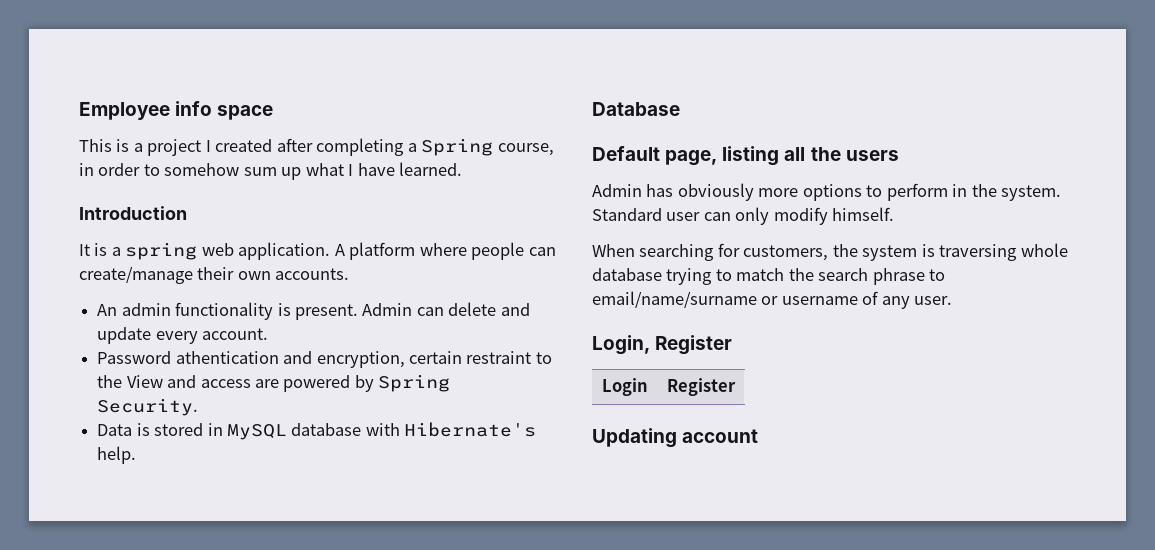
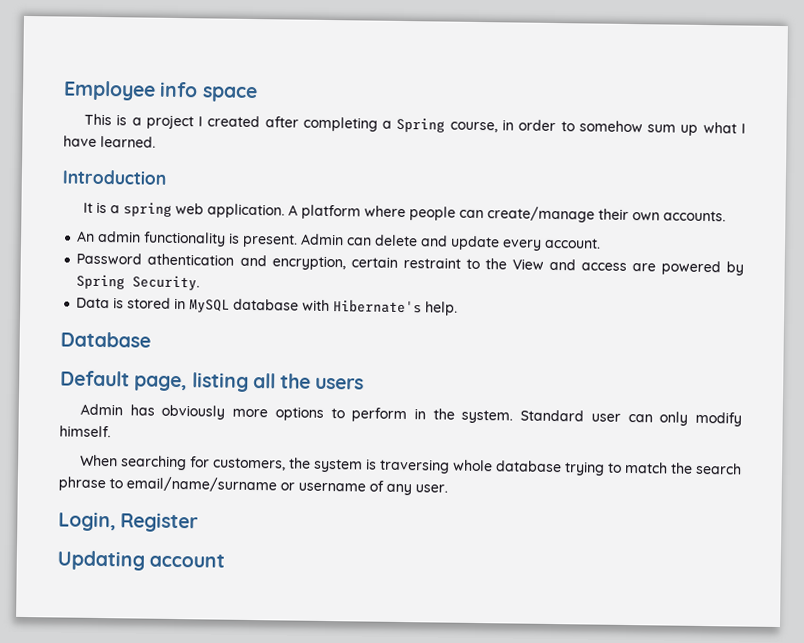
[602,378,648,396] [667,378,736,396] // Login | Register -> (200, 522) none

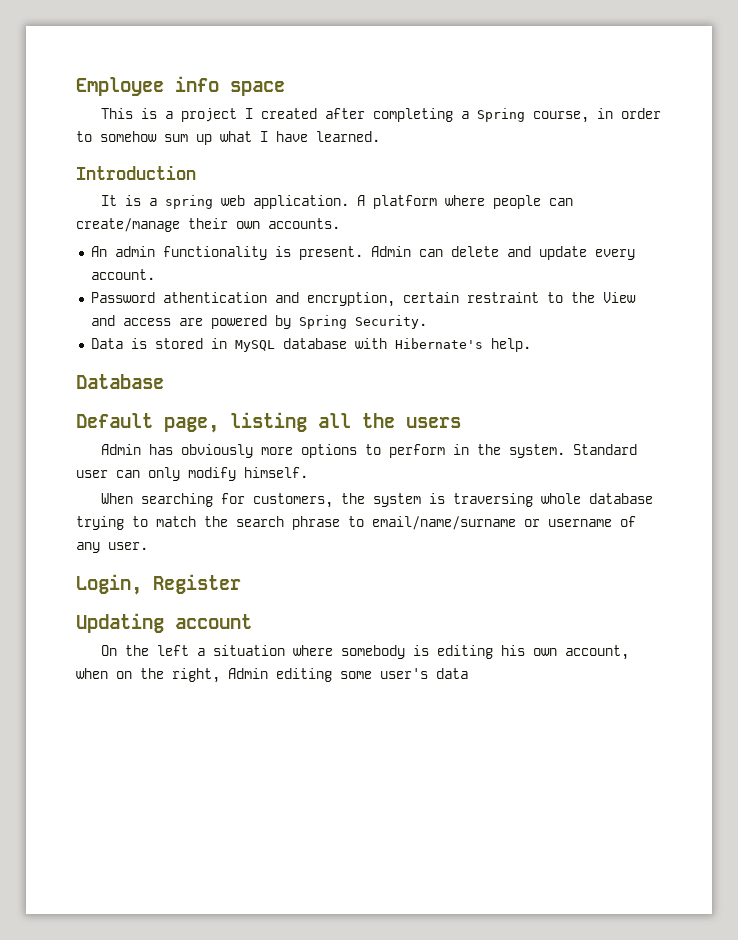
(226, 560) none -> [100,645,629,660] [76,668,468,683] // On the left a situation where somebody is editing his own account, when on the right, Admin editing some user's data

